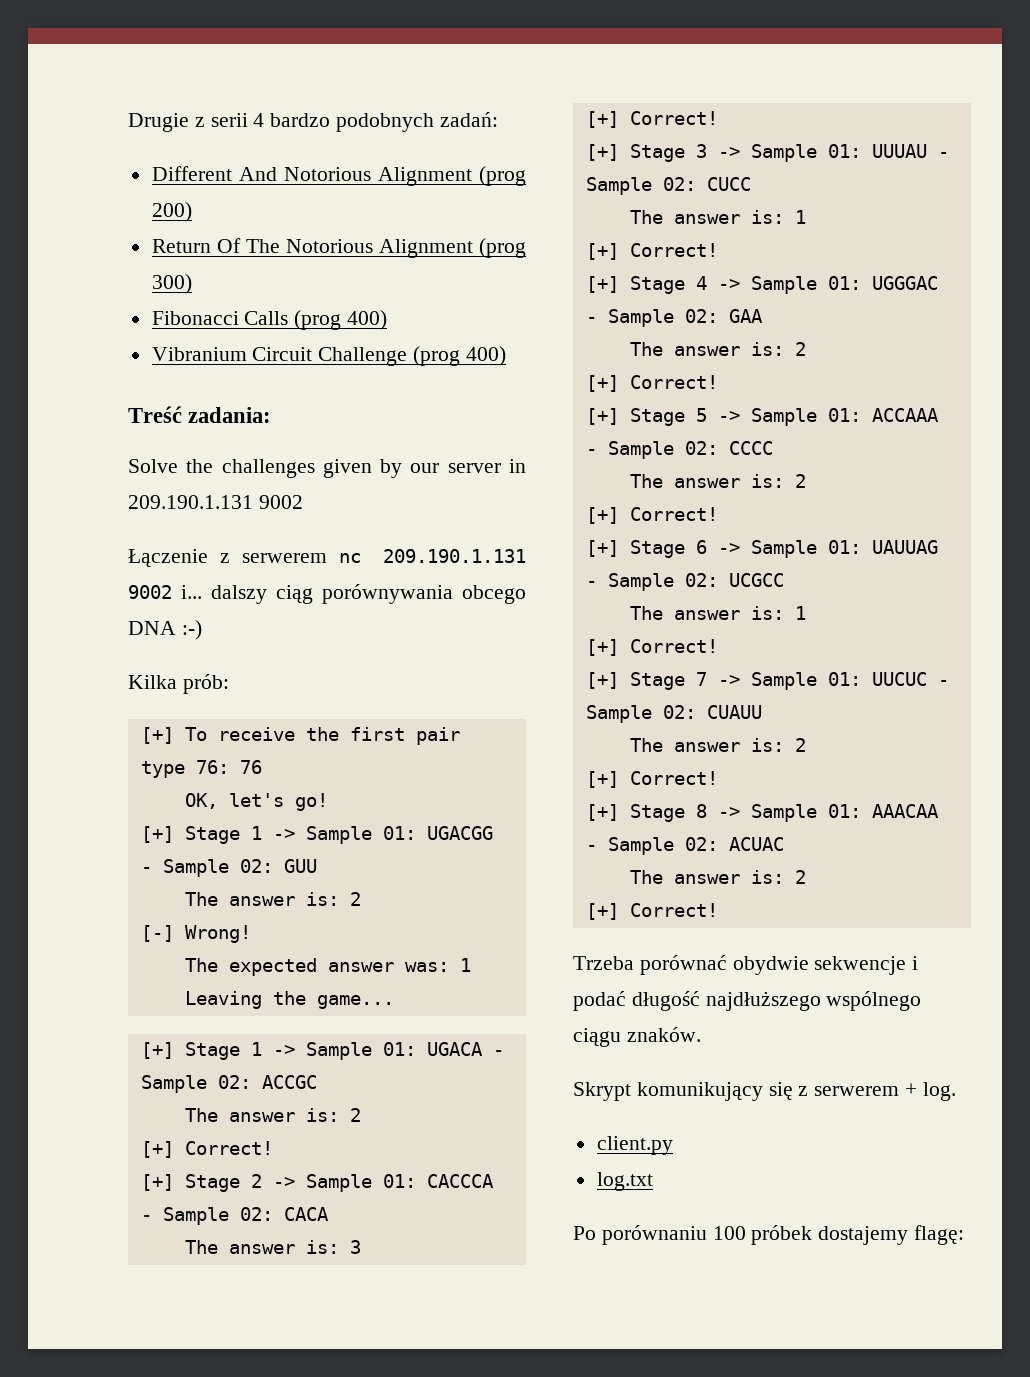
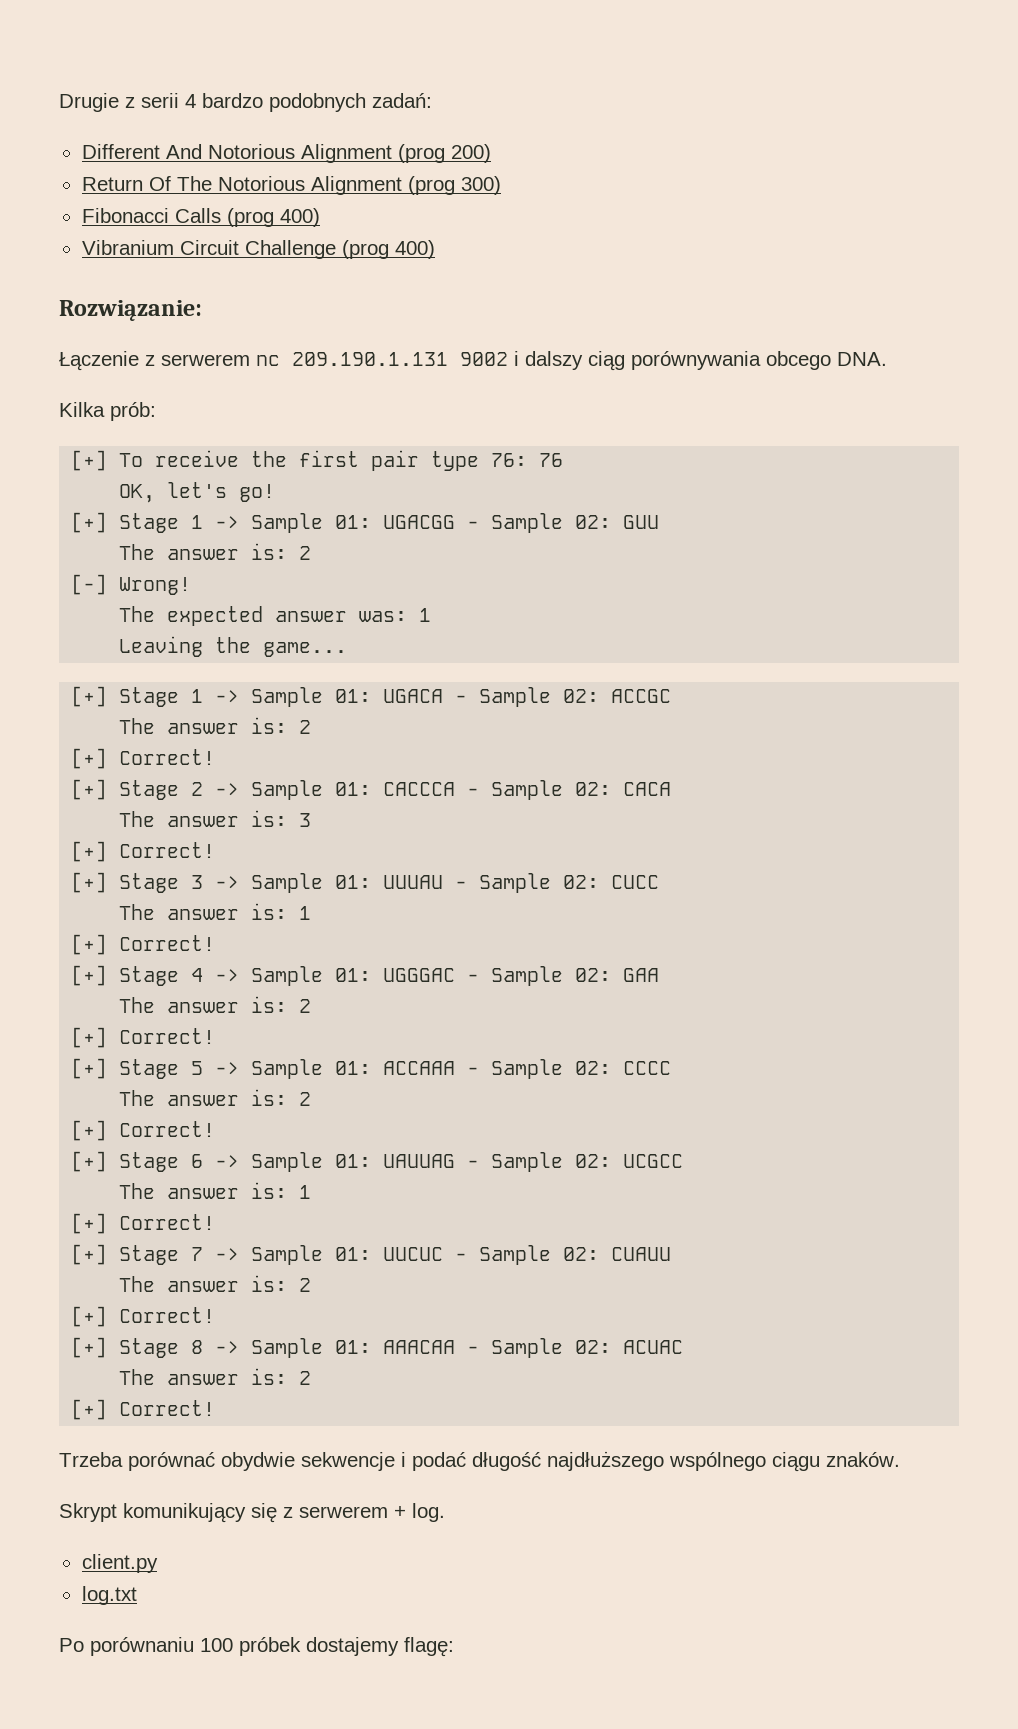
[128,406,272,423] [128,459,526,478] [128,495,303,509] Treść zadania: // Solve the challenges given by our server in 209.190.1.131 9002 -> [59,300,202,321] Rozwiązanie:
[181,585,202,599] i... -> [514,351,519,366] i
[128,620,202,640] DNA :-) -> [837,352,887,366] DNA.

